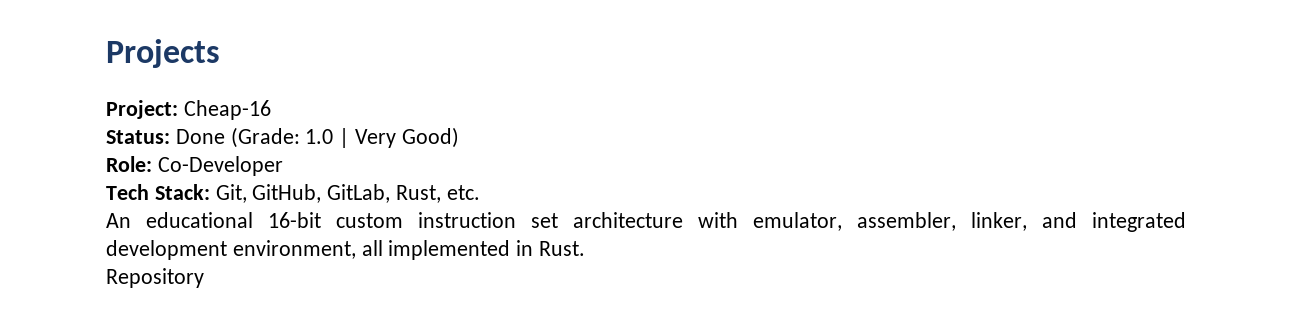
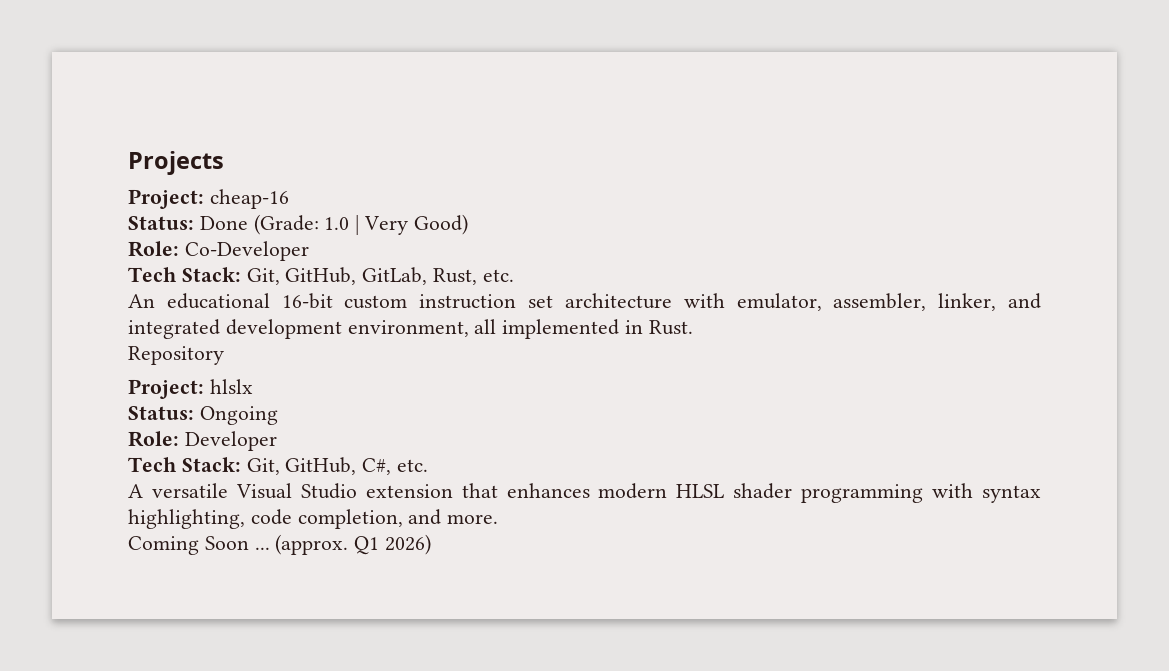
[183,100,271,120] Cheap-16 -> [209,189,289,209] cheap-16
(204, 278) none -> [128,379,253,399] [128,406,278,425] [128,431,277,451] [128,457,429,475] [128,483,1041,503] [128,509,499,529] [128,534,432,555] // Project: hlslx // Status: Ongoing // Role: Developer // Tech Stack: Git, GitHub, C#, etc. // A versatile Visual Studio extension that enhances modern HLSL shader programming with syntax highlighting, code completion, and more. // Coming Soon ... (approx. Q1 2026)

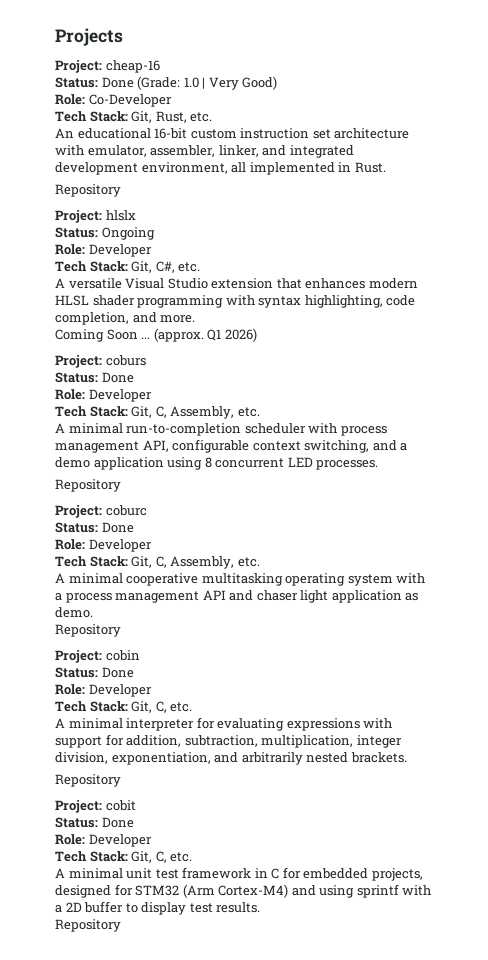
[285,267,428,285] GitHub, GitLab, -> (153, 117) none
[285,457,357,475] GitHub, -> (153, 267) none
(432, 544) none -> [55,355,146,368] [55,372,134,383] [55,389,152,402] [55,406,260,419] [55,423,387,436] [55,439,408,453] [55,457,379,470] [55,479,121,492] [55,505,147,518] [55,522,134,533] [55,539,152,552] [55,556,260,569] [55,573,426,586] [55,590,419,603] [55,607,93,618] [55,624,121,637] [55,650,140,663] [55,667,134,678] [55,684,152,697] [55,701,193,713] [55,717,393,731] [55,734,402,748] [55,752,407,765] [55,774,121,787] [55,800,136,813] [55,817,134,828] [55,834,152,847] [55,851,193,863] [55,867,423,881] [55,884,432,898] [55,901,261,915] [55,919,121,932] // Project: coburs // Status: Done // Role: Developer // Tech Stack: Git, C, Assembly, etc. // A minimal run-to-completion scheduler with process management API, configurable context switching, and a demo application using 8 concurrent LED processes. // Repository // Project: coburc // Status: Done // Role: Developer // Tech Stack: Git, C, Assembly, etc. // A minimal cooperative multitasking operating system with a process management API and chaser light application as demo. // Repository // Project: cobin // Status: Done // Role: Developer // Tech Stack: Git, C, etc. // A minimal interpreter for evaluating expressions with support for addition, subtraction, multiplication, integer division, exponentiation, and arbitrarily nested brackets. // Repository // Project: cobit // Status: Done // Role: Developer // Tech Stack: Git, C, etc. // A minimal unit test framework in C for embedded projects, designed for STM32 (Arm Cortex-M4) and using sprintf with a 2D buffer to display test results. // Repository

